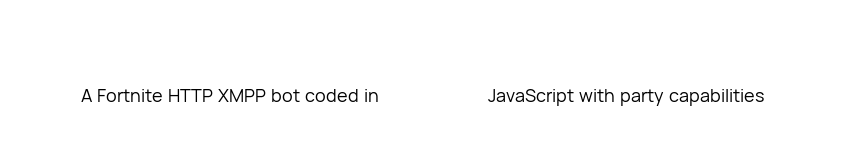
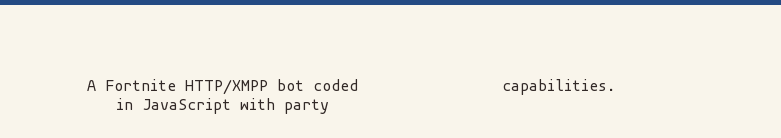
[168,89,266,102] HTTP XMPP -> [185,79,268,95] HTTP/XMPP
[668,89,764,106] capabilities -> [502,79,615,95] capabilities.

